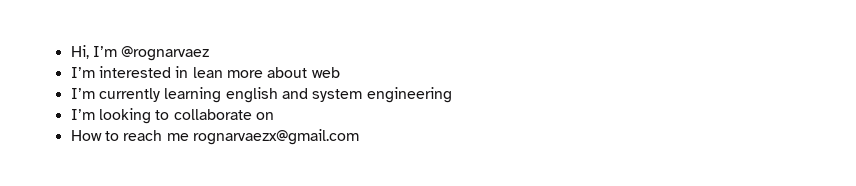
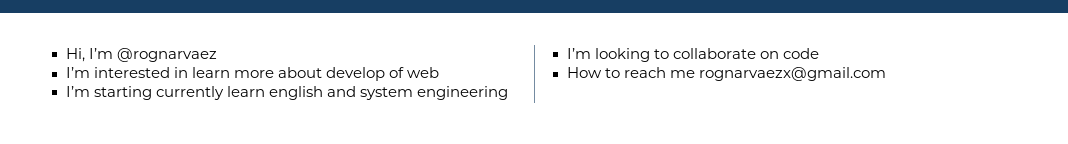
[192,67,223,78] lean -> [191,67,230,78] learn
(308, 72) none -> [325,67,404,81] develop of
[98,87,222,103] currently learning -> [93,86,265,100] starting currently learn
(274, 116) none -> [782,48,819,59] code

